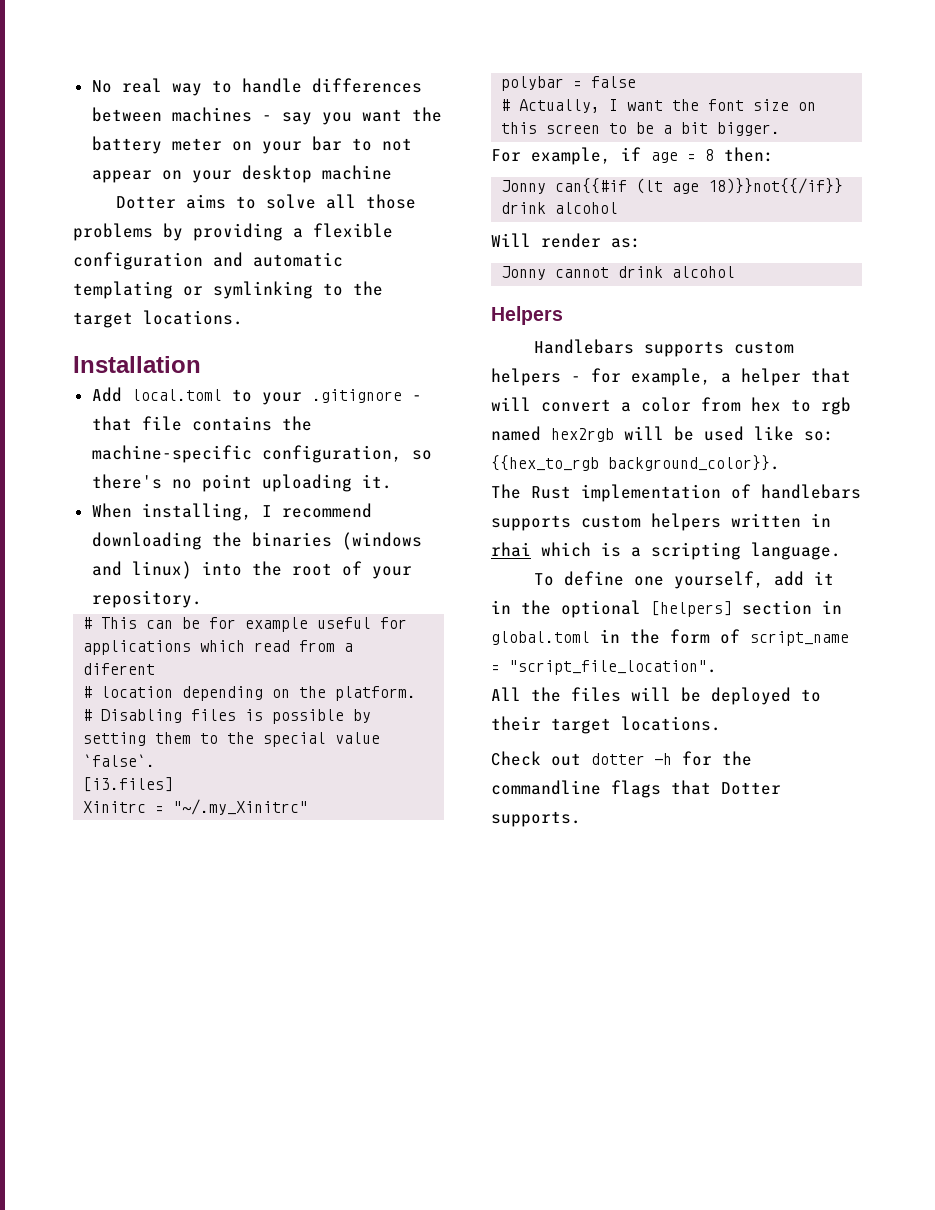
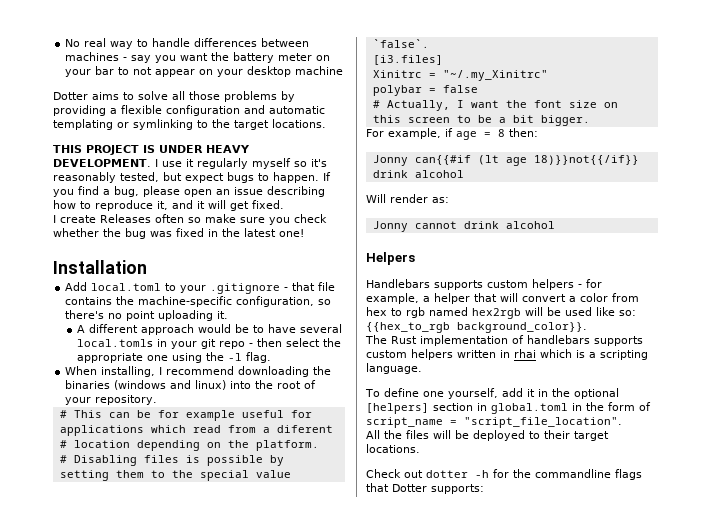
(243, 317) none -> [53,145,250,155] [53,158,327,169] [53,172,331,183] [53,186,325,197] [53,200,284,211] [53,214,327,225] [53,228,304,239] // THIS PROJECT IS UNDER HEAVY DEVELOPMENT. I use it regularly myself so it's reasonably tested, but expect bugs to happen. If you find a bug, please open an issue describing how to reproduce it, and it will get fixed. // I create Releases often so make sure you check whether the bug was fixed in the latest one!
(392, 481) none -> [77,324,343,335] [77,338,342,349] [77,352,272,363] // A different approach would be to have several local.tomls in your git repo - then select the appropriate one using the -l flag.
[491,811,581,827] supports. -> [431,484,484,494] supports:

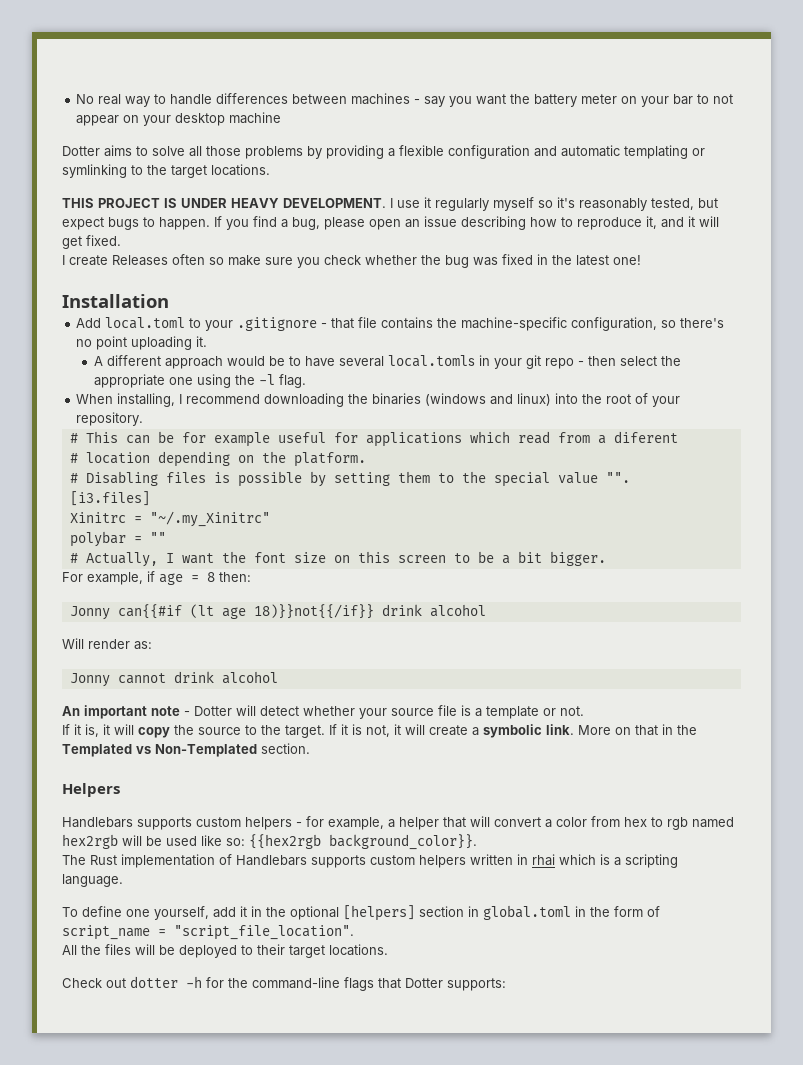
[372,39,429,48] `false`. -> [605,472,630,483] "".
[442,85,478,93] false -> [149,532,166,543] ""
(555, 225) none -> [62,705,584,719] [62,724,697,738] [62,743,310,757] // An important note - Dotter will detect whether your source file is a template or not. // If it is, it will copy the source to the target. If it is not, it will create a symbolic link. More on that in the Templated vs Non-Templated section.
[366,322,450,333] {{hex_to_rgb -> [249,834,321,849] {{hex2rgb
[527,335,590,344] handlebars -> [236,855,307,866] Handlebars
[535,469,611,478] commandline -> [252,977,340,989] command-line

